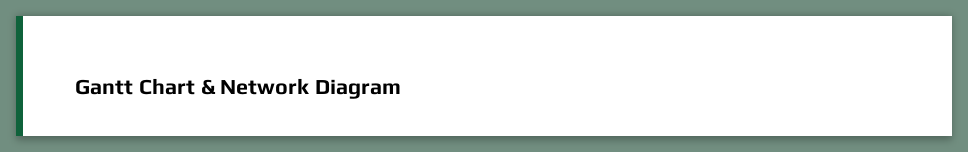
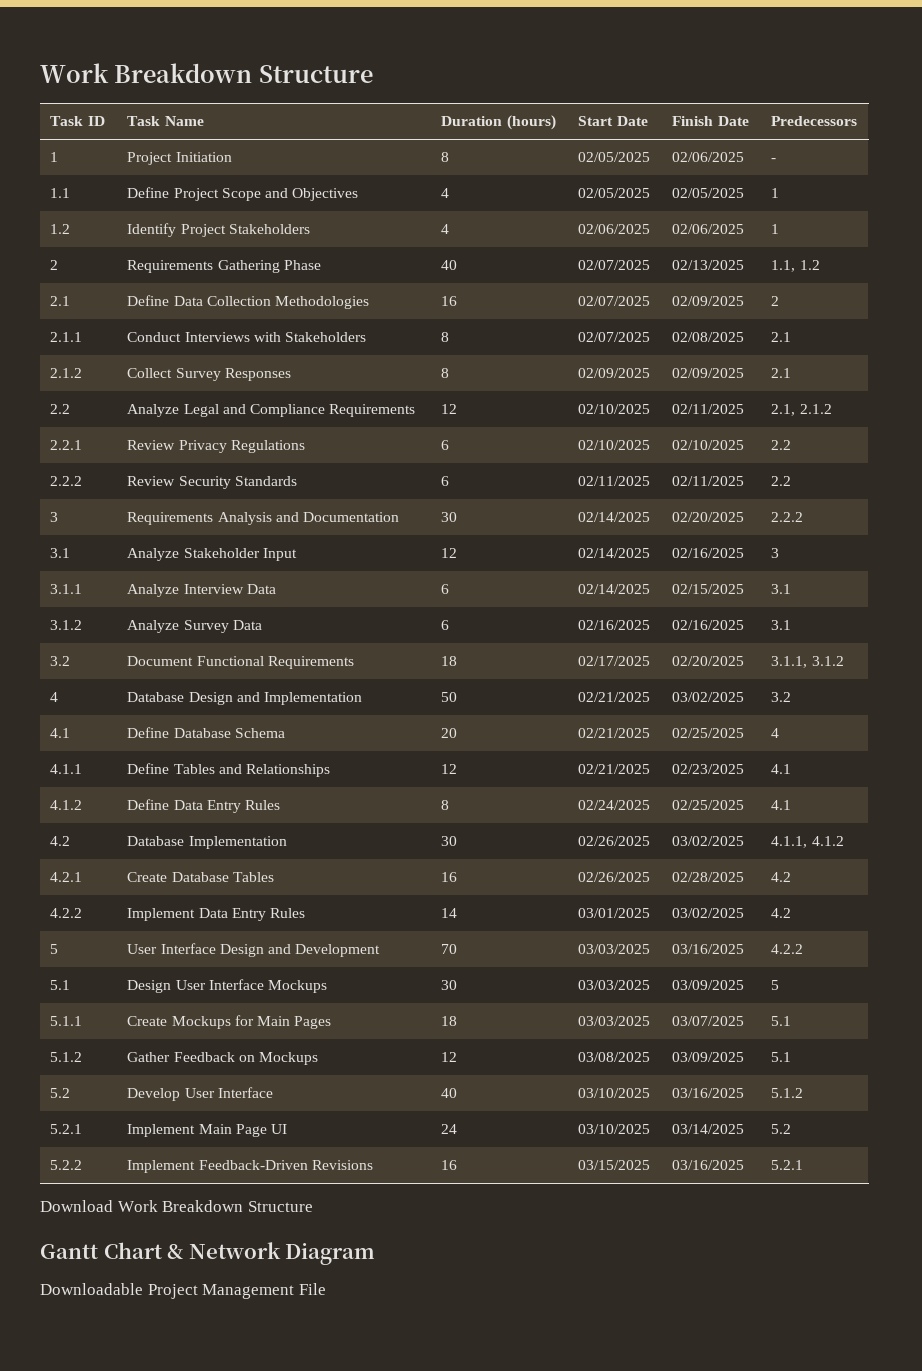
(75, 87) none -> [40,63,373,83] [50,116,105,126] [127,116,204,126] [441,115,556,130] [578,116,648,126] [672,116,749,126] [771,116,858,126] [50,152,59,162] [127,152,232,165] [441,152,450,162] [578,152,651,162] [672,152,745,162] [771,158,777,162] [50,188,71,198] [127,187,359,201] [441,188,450,198] [578,188,651,198] [672,188,745,198] [771,188,780,198] [50,224,71,234] [127,223,310,237] [441,224,450,234] [578,224,651,234] [672,224,745,234] [771,224,780,234] [50,260,59,270] [127,260,321,273] [441,260,458,270] [578,260,651,270] [672,260,745,270] [771,260,820,272] [50,296,71,306] [127,295,369,309] [441,296,458,306] [578,296,651,306] [672,296,745,306] [771,296,780,306] [50,332,83,342] [127,332,366,342] [441,332,450,342] [578,332,651,342] [672,332,745,342] [771,332,792,342] [50,368,83,378] [127,368,291,381] [441,368,450,378] [578,368,651,378] [672,368,745,378] [771,368,792,378] [50,404,71,414] [127,404,416,417] [441,404,458,414] [578,404,651,414] [672,404,745,414] [771,404,832,416] [50,440,83,450] [127,440,305,453] [441,440,450,450] [578,440,651,450] [672,440,745,450] [771,440,792,450] [50,476,83,486] [127,476,297,489] [441,476,450,486] [578,476,651,486] [672,476,745,486] [771,476,792,486] [50,512,59,522] [127,512,399,525] [441,512,458,522] [578,512,651,522] [672,512,745,522] [771,512,804,522] [50,548,71,558] [127,548,297,561] [441,548,458,558] [578,548,651,558] [672,548,745,558] [771,548,780,558] [50,584,83,594] [127,584,276,597] [441,584,450,594] [578,584,651,594] [672,584,745,594] [771,584,792,594] [50,620,83,630] [127,620,262,633] [441,620,450,630] [578,620,651,630] [672,620,745,630] [771,620,792,630] [50,656,71,666] [127,656,354,669] [441,656,458,666] [578,656,651,666] [672,656,745,666] [771,656,844,668] [50,692,59,702] [127,692,362,705] [441,692,458,702] [578,692,651,702] [672,692,745,702] [771,692,792,702] [50,728,71,738] [127,727,285,738] [441,728,458,738] [578,728,651,738] [672,728,745,738] [771,728,780,738] [50,764,83,774] [127,763,330,777] [441,764,458,774] [578,764,651,774] [672,764,745,774] [771,764,792,774] [50,800,83,810] [127,799,280,813] [441,800,450,810] [578,800,651,810] [672,800,745,810] [771,800,792,810] [50,836,71,846] [127,836,287,849] [441,836,458,846] [578,836,651,846] [672,836,745,846] [771,836,844,848] [50,872,83,882] [127,872,274,882] [441,872,458,882] [578,872,651,882] [672,872,745,882] [771,872,792,882] [50,908,83,918] [127,908,305,921] [441,908,458,918] [578,908,651,918] [672,908,745,918] [771,908,792,918] [50,944,59,954] [127,943,381,957] [441,944,458,954] [578,944,651,954] [672,944,745,954] [771,944,804,954] [50,980,71,990] [127,979,327,993] [441,980,458,990] [578,980,651,990] [672,980,745,990] [771,980,780,990] [50,1016,83,1026] [127,1015,332,1029] [441,1016,458,1026] [578,1016,651,1026] [672,1016,745,1026] [771,1016,792,1026] [50,1052,83,1062] [127,1052,318,1065] [441,1052,458,1062] [578,1052,651,1062] [672,1052,745,1062] [771,1052,792,1062] [50,1088,71,1098] [127,1087,273,1101] [441,1088,458,1098] [578,1088,651,1098] [672,1088,745,1098] [771,1088,804,1098] [50,1124,83,1134] [127,1124,287,1137] [441,1124,458,1134] [578,1124,651,1134] [672,1124,745,1134] [771,1124,792,1134] [50,1160,83,1170] [127,1160,373,1173] [441,1160,458,1170] [578,1160,651,1170] [672,1160,745,1170] [771,1160,804,1170] [40,1200,313,1212] Work Breakdown Structure // Task ID | Task Name | Duration (hours) | Start Date | Finish Date | Predecessors // 1 | Project Initiation | 8 | 02/05/2025 | 02/06/2025 | - // 1.1 | Define Project Scope and Objectives | 4 | 02/05/2025 | 02/05/2025 | 1 // 1.2 | Identify Project Stakeholders | 4 | 02/06/2025 | 02/06/2025 | 1 // 2 | Requirements Gathering Phase | 40 | 02/07/2025 | 02/13/2025 | 1.1, 1.2 // 2.1 | Define Data Collection Methodologies | 16 | 02/07/2025 | 02/09/2025 | 2 // 2.1.1 | Conduct Interviews with Stakeholders | 8 | 02/07/2025 | 02/08/2025 | 2.1 // 2.1.2 | Collect Survey Responses | 8 | 02/09/2025 | 02/09/2025 | 2.1 // 2.2 | Analyze Legal and Compliance Requirements | 12 | 02/10/2025 | 02/11/2025 | 2.1, 2.1.2 // 2.2.1 | Review Privacy Regulations | 6 | 02/10/2025 | 02/10/2025 | 2.2 // 2.2.2 | Review Security Standards | 6 | 02/11/2025 | 02/11/2025 | 2.2 // 3 | Requirements Analysis and Documentation | 30 | 02/14/2025 | 02/20/2025 | 2.2.2 // 3.1 | Analyze Stakeholder Input | 12 | 02/14/2025 | 02/16/2025 | 3 // 3.1.1 | Analyze Interview Data | 6 | 02/14/2025 | 02/15/2025 | 3.1 // 3.1.2 | Analyze Survey Data | 6 | 02/16/2025 | 02/16/2025 | 3.1 // 3.2 | Document Functional Requirements | 18 | 02/17/2025 | 02/20/2025 | 3.1.1, 3.1.2 // 4 | Database Design and Implementation | 50 | 02/21/2025 | 03/02/2025 | 3.2 // 4.1 | Define Database Schema | 20 | 02/21/2025 | 02/25/2025 | 4 // 4.1.1 | Define Tables and Relationships | 12 | 02/21/2025 | 02/23/2025 | 4.1 // 4.1.2 | Define Data Entry Rules | 8 | 02/24/2025 | 02/25/2025 | 4.1 // 4.2 | Database Implementation | 30 | 02/26/2025 | 03/02/2025 | 4.1.1, 4.1.2 // 4.2.1 | Create Database Tables | 16 | 02/26/2025 | 02/28/2025 | 4.2 // 4.2.2 | Implement Data Entry Rules | 14 | 03/01/2025 | 03/02/2025 | 4.2 // 5 | User Interface Design and Development | 70 | 03/03/2025 | 03/16/2025 | 4.2.2 // 5.1 | Design User Interface Mockups | 30 | 03/03/2025 | 03/09/2025 | 5 // 5.1.1 | Create Mockups for Main Pages | 18 | 03/03/2025 | 03/07/2025 | 5.1 // 5.1.2 | Gather Feedback on Mockups | 12 | 03/08/2025 | 03/09/2025 | 5.1 // 5.2 | Develop User Interface | 40 | 03/10/2025 | 03/16/2025 | 5.1.2 // 5.2.1 | Implement Main Page UI | 24 | 03/10/2025 | 03/14/2025 | 5.2 // 5.2.2 | Implement Feedback-Driven Revisions | 16 | 03/15/2025 | 03/16/2025 | 5.2.1 // Download Work Breakdown Structure //
(402, 89) none -> [40,1283,326,1299] // Downloadable Project Management File

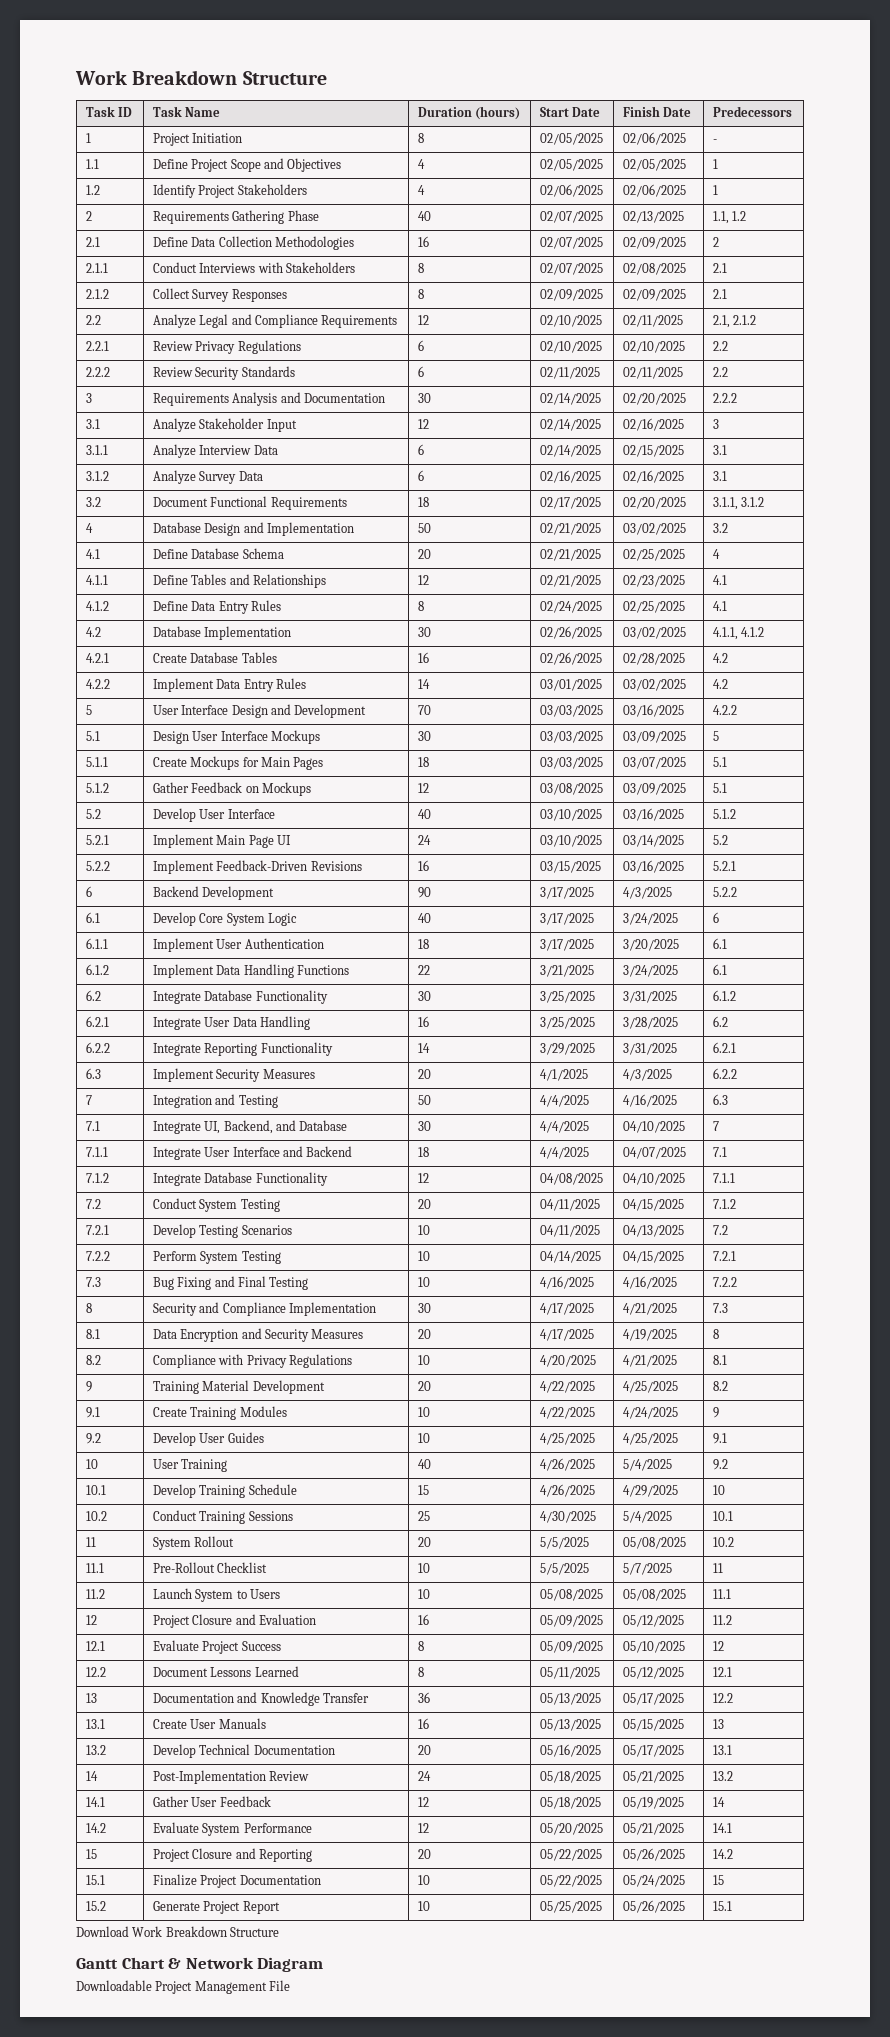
(804, 1165) none -> [85,886,92,897] [152,886,275,900] [417,887,431,898] [539,887,594,899] [622,887,672,899] [712,887,737,897] [85,912,100,923] [152,912,297,926] [417,913,431,923] [539,913,594,925] [622,913,678,925] [712,912,719,923] [85,938,108,949] [152,938,324,952] [417,939,429,949] [539,939,594,951] [622,939,679,951] [712,938,727,949] [85,964,109,975] [152,964,349,978] [417,965,430,975] [539,965,594,977] [622,965,678,977] [712,964,727,975] [85,990,101,1001] [152,990,328,1004] [417,991,431,1001] [539,991,595,1003] [622,991,677,1003] [712,990,736,1001] [85,1016,109,1027] [152,1016,310,1030] [417,1016,429,1027] [539,1017,595,1029] [622,1017,678,1029] [712,1016,728,1027] [85,1042,110,1053] [152,1042,333,1056] [417,1043,430,1053] [539,1043,595,1055] [622,1043,677,1055] [712,1042,736,1053] [85,1068,101,1079] [152,1068,315,1082] [417,1069,431,1079] [539,1069,588,1081] [622,1069,672,1081] [712,1068,737,1079] [85,1095,92,1105] [152,1094,278,1108] [417,1095,431,1105] [539,1095,589,1107] [622,1094,677,1107] [712,1094,728,1105] [85,1121,100,1131] [152,1120,348,1134] [417,1121,431,1131] [539,1121,589,1133] [622,1121,685,1133] [712,1121,719,1131] [85,1147,108,1157] [152,1146,353,1160] [417,1147,429,1157] [539,1147,589,1159] [622,1147,686,1159] [712,1147,727,1157] [85,1173,109,1183] [152,1172,328,1186] [417,1173,429,1183] [539,1173,603,1185] [622,1173,685,1185] [712,1173,735,1183] [85,1199,101,1209] [152,1198,280,1212] [417,1199,431,1209] [539,1199,600,1211] [622,1199,684,1211] [712,1199,736,1209] [85,1225,109,1235] [152,1224,292,1238] [417,1225,430,1235] [539,1225,600,1237] [622,1225,684,1237] [712,1225,728,1235] [85,1251,110,1261] [152,1251,281,1264] [417,1251,430,1261] [539,1251,601,1263] [622,1251,684,1263] [712,1251,736,1261] [85,1277,101,1287] [152,1276,309,1290] [417,1277,430,1287] [539,1276,594,1289] [622,1276,677,1289] [712,1277,737,1287] [85,1303,92,1313] [152,1302,376,1316] [417,1303,431,1313] [539,1303,594,1315] [622,1303,677,1315] [712,1303,728,1313] [85,1329,100,1339] [152,1328,364,1342] [417,1329,431,1339] [539,1329,594,1341] [622,1329,677,1341] [712,1329,719,1339] [85,1355,101,1365] [152,1354,352,1368] [417,1355,430,1365] [539,1355,596,1367] [622,1355,677,1367] [712,1355,727,1365] [85,1381,92,1392] [152,1380,325,1394] [417,1381,431,1391] [539,1381,595,1393] [622,1381,678,1393] [712,1381,728,1391] [85,1407,100,1418] [152,1406,287,1420] [417,1407,430,1417] [539,1407,595,1419] [622,1407,678,1419] [712,1407,719,1418] [85,1433,101,1444] [152,1432,264,1446] [417,1433,430,1443] [539,1433,595,1445] [622,1433,678,1445] [712,1433,727,1444] [85,1459,98,1469] [152,1459,228,1472] [417,1459,431,1469] [539,1458,595,1471] [622,1459,672,1471] [712,1459,728,1470] [85,1485,106,1495] [152,1484,297,1498] [417,1485,429,1495] [539,1484,595,1497] [622,1485,678,1497] [712,1485,725,1495] [85,1511,107,1521] [152,1510,293,1524] [417,1511,430,1521] [539,1511,596,1523] [622,1511,672,1523] [712,1511,733,1521] [85,1537,96,1547] [152,1536,235,1550] [417,1537,431,1547] [539,1537,589,1549] [622,1537,686,1549] [712,1537,734,1547] [85,1563,104,1573] [152,1562,268,1573] [417,1563,430,1573] [539,1563,589,1575] [622,1563,672,1575] [712,1563,723,1573] [85,1589,105,1599] [152,1588,280,1602] [417,1589,430,1599] [539,1589,603,1601] [622,1589,686,1601] [712,1589,731,1599] [85,1615,97,1625] [152,1614,316,1628] [417,1614,429,1625] [539,1615,603,1627] [622,1615,684,1627] [712,1615,732,1625] [85,1641,105,1651] [152,1640,281,1654] [417,1641,424,1651] [539,1641,603,1653] [622,1641,685,1653] [712,1641,724,1651] [85,1667,106,1677] [152,1666,299,1677] [417,1667,424,1677] [539,1667,600,1679] [622,1667,684,1679] [712,1667,732,1677] [85,1693,97,1703] [152,1692,369,1706] [417,1692,430,1703] [539,1693,601,1705] [622,1693,684,1705] [712,1693,733,1703] [85,1719,105,1729] [152,1718,266,1729] [417,1718,429,1729] [539,1719,601,1731] [622,1719,684,1731] [712,1719,724,1729] [85,1745,106,1755] [152,1744,335,1758] [417,1745,431,1755] [539,1744,601,1757] [622,1745,684,1757] [712,1745,732,1755] [85,1771,98,1781] [152,1770,310,1784] [417,1771,431,1781] [539,1771,601,1783] [622,1771,684,1783] [712,1771,733,1781] [85,1797,105,1807] [152,1796,271,1807] [417,1797,429,1807] [539,1797,601,1809] [622,1797,684,1809] [712,1797,725,1807] [85,1823,106,1833] [152,1822,312,1836] [417,1823,429,1833] [539,1823,603,1835] [622,1823,684,1835] [712,1823,732,1833] [85,1849,97,1859] [152,1848,312,1862] [417,1849,431,1859] [539,1849,602,1861] [622,1848,685,1861] [712,1849,733,1859] [85,1875,105,1885] [152,1874,321,1888] [417,1875,430,1885] [539,1875,602,1887] [622,1875,685,1887] [712,1875,724,1885] [85,1901,106,1911] [152,1901,280,1914] [417,1901,430,1911] [539,1901,602,1913] [622,1900,685,1913] [712,1901,732,1911] // 6 | Backend Development | 90 | 3/17/2025 | 4/3/2025 | 5.2.2 // 6.1 | Develop Core System Logic | 40 | 3/17/2025 | 3/24/2025 | 6 // 6.1.1 | Implement User Authentication | 18 | 3/17/2025 | 3/20/2025 | 6.1 // 6.1.2 | Implement Data Handling Functions | 22 | 3/21/2025 | 3/24/2025 | 6.1 // 6.2 | Integrate Database Functionality | 30 | 3/25/2025 | 3/31/2025 | 6.1.2 // 6.2.1 | Integrate User Data Handling | 16 | 3/25/2025 | 3/28/2025 | 6.2 // 6.2.2 | Integrate Reporting Functionality | 14 | 3/29/2025 | 3/31/2025 | 6.2.1 // 6.3 | Implement Security Measures | 20 | 4/1/2025 | 4/3/2025 | 6.2.2 // 7 | Integration and Testing | 50 | 4/4/2025 | 4/16/2025 | 6.3 // 7.1 | Integrate UI, Backend, and Database | 30 | 4/4/2025 | 04/10/2025 | 7 // 7.1.1 | Integrate User Interface and Backend | 18 | 4/4/2025 | 04/07/2025 | 7.1 // 7.1.2 | Integrate Database Functionality | 12 | 04/08/2025 | 04/10/2025 | 7.1.1 // 7.2 | Conduct System Testing | 20 | 04/11/2025 | 04/15/2025 | 7.1.2 // 7.2.1 | Develop Testing Scenarios | 10 | 04/11/2025 | 04/13/2025 | 7.2 // 7.2.2 | Perform System Testing | 10 | 04/14/2025 | 04/15/2025 | 7.2.1 // 7.3 | Bug Fixing and Final Testing | 10 | 4/16/2025 | 4/16/2025 | 7.2.2 // 8 | Security and Compliance Implementation | 30 | 4/17/2025 | 4/21/2025 | 7.3 // 8.1 | Data Encryption and Security Measures | 20 | 4/17/2025 | 4/19/2025 | 8 // 8.2 | Compliance with Privacy Regulations | 10 | 4/20/2025 | 4/21/2025 | 8.1 // 9 | Training Material Development | 20 | 4/22/2025 | 4/25/2025 | 8.2 // 9.1 | Create Training Modules | 10 | 4/22/2025 | 4/24/2025 | 9 // 9.2 | Develop User Guides | 10 | 4/25/2025 | 4/25/2025 | 9.1 // 10 | User Training | 40 | 4/26/2025 | 5/4/2025 | 9.2 // 10.1 | Develop Training Schedule | 15 | 4/26/2025 | 4/29/2025 | 10 // 10.2 | Conduct Training Sessions | 25 | 4/30/2025 | 5/4/2025 | 10.1 // 11 | System Rollout | 20 | 5/5/2025 | 05/08/2025 | 10.2 // 11.1 | Pre-Rollout Checklist | 10 | 5/5/2025 | 5/7/2025 | 11 // 11.2 | Launch System to Users | 10 | 05/08/2025 | 05/08/2025 | 11.1 // 12 | Project Closure and Evaluation | 16 | 05/09/2025 | 05/12/2025 | 11.2 // 12.1 | Evaluate Project Success | 8 | 05/09/2025 | 05/10/2025 | 12 // 12.2 | Document Lessons Learned | 8 | 05/11/2025 | 05/12/2025 | 12.1 // 13 | Documentation and Knowledge Transfer | 36 | 05/13/2025 | 05/17/2025 | 12.2 // 13.1 | Create User Manuals | 16 | 05/13/2025 | 05/15/2025 | 13 // 13.2 | Develop Technical Documentation | 20 | 05/16/2025 | 05/17/2025 | 13.1 // 14 | Post-Implementation Review | 24 | 05/18/2025 | 05/21/2025 | 13.2 // 14.1 | Gather User Feedback | 12 | 05/18/2025 | 05/19/2025 | 14 // 14.2 | Evaluate System Performance | 12 | 05/20/2025 | 05/21/2025 | 14.1 // 15 | Project Closure and Reporting | 20 | 05/22/2025 | 05/26/2025 | 14.2 // 15.1 | Finalize Project Documentation | 10 | 05/22/2025 | 05/24/2025 | 15 // 15.2 | Generate Project Report | 10 | 05/25/2025 | 05/26/2025 | 15.1

